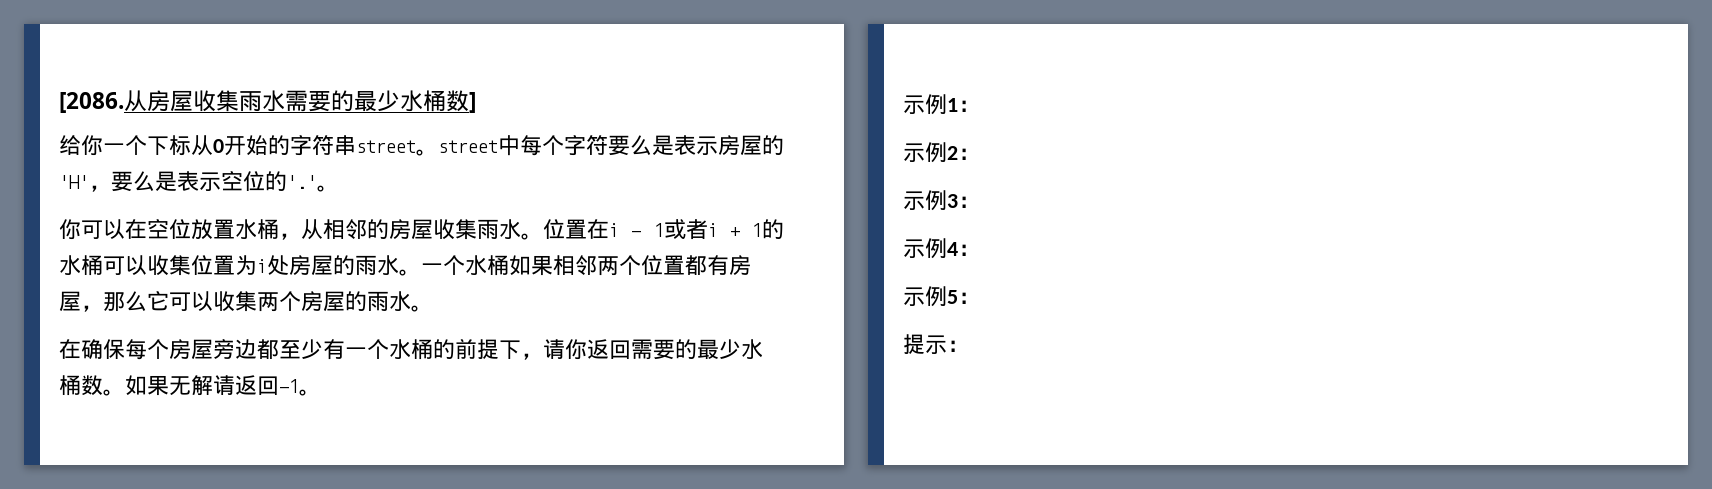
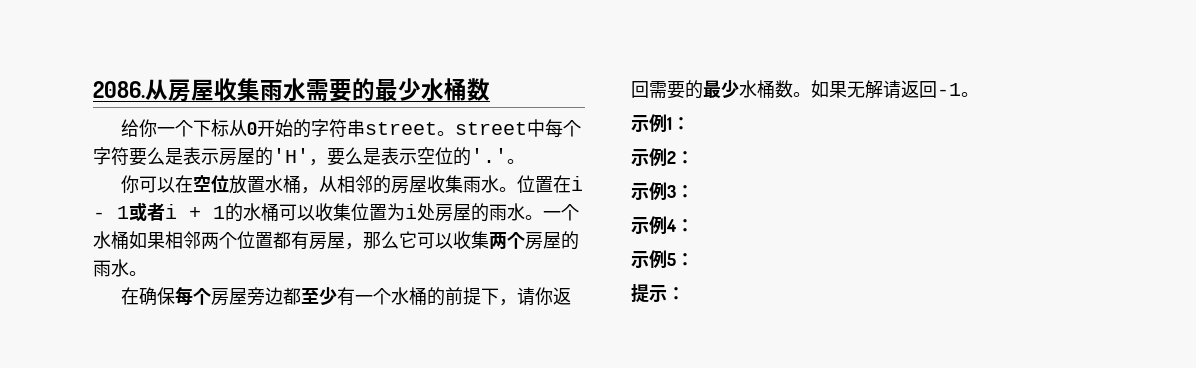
[59,92,124,113] [2086. -> [93,81,145,98] 2086.
[469,92,476,113] ] -> (490, 89) none

